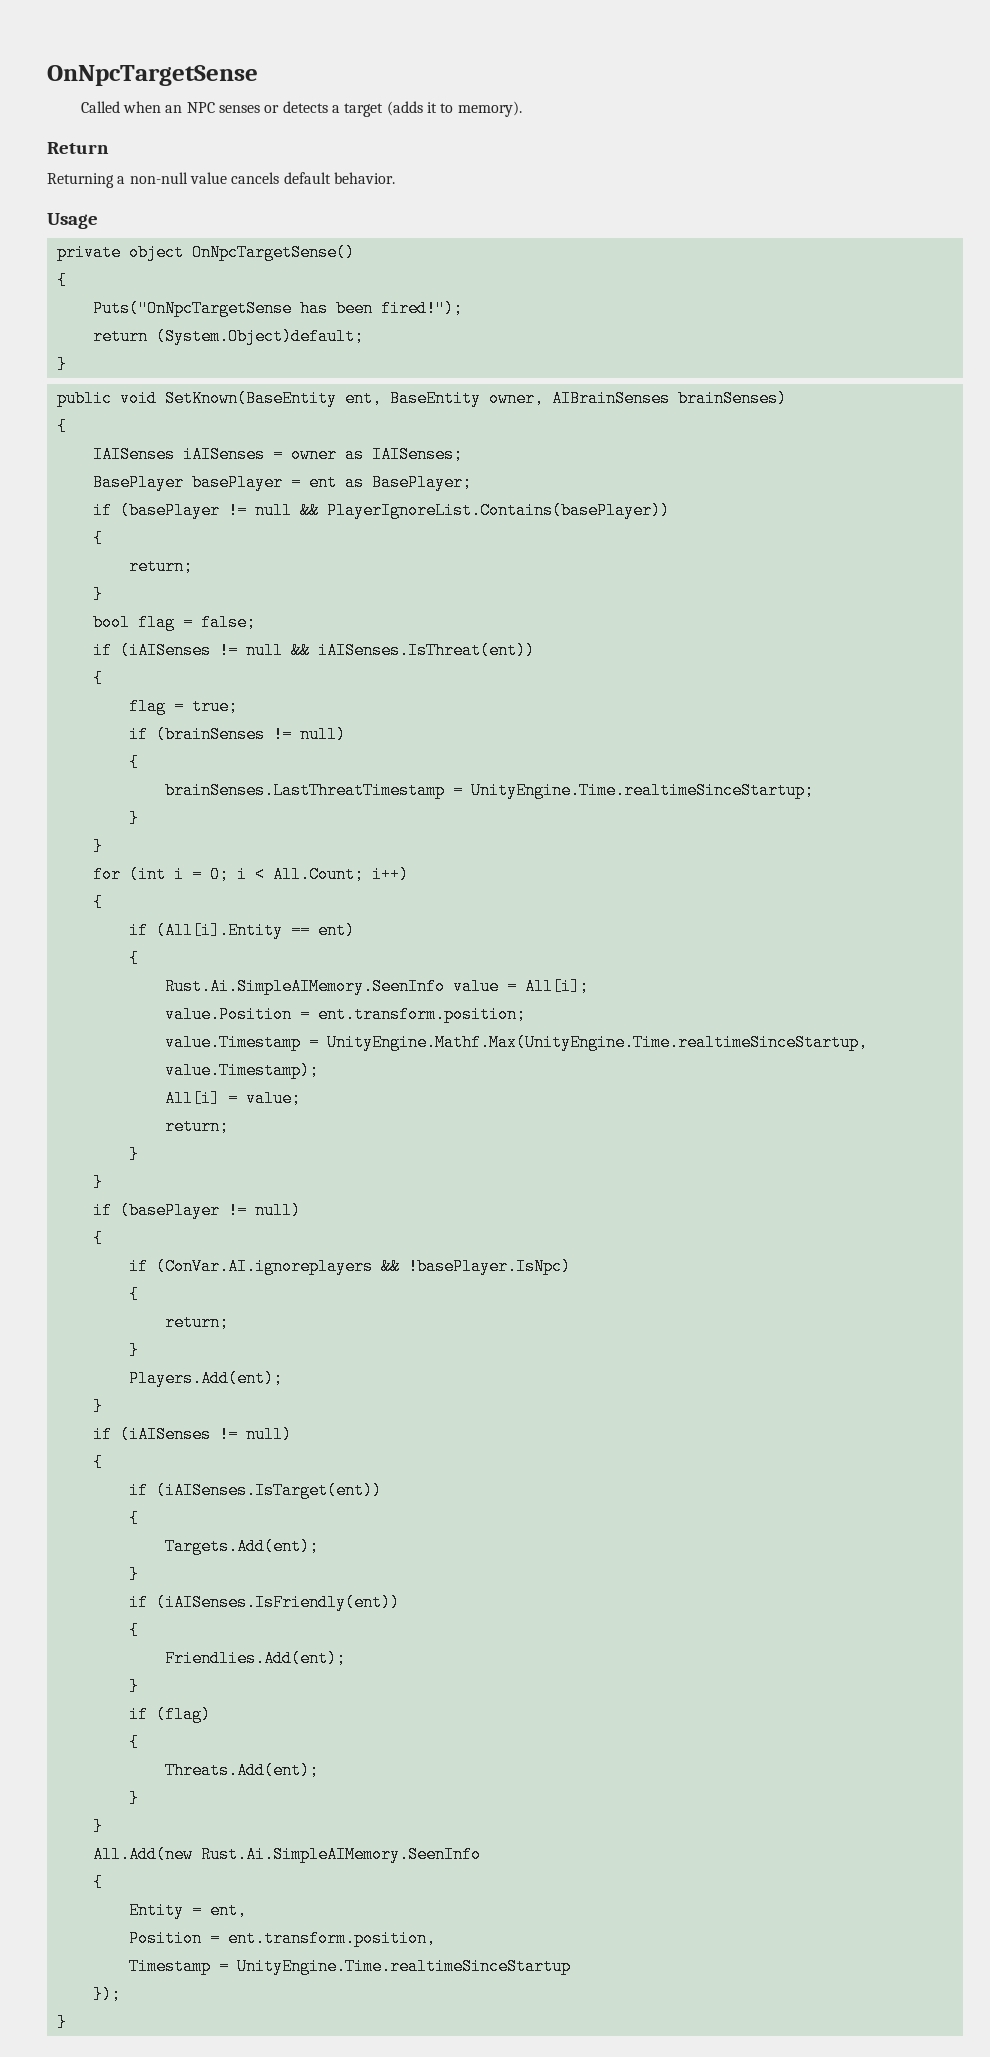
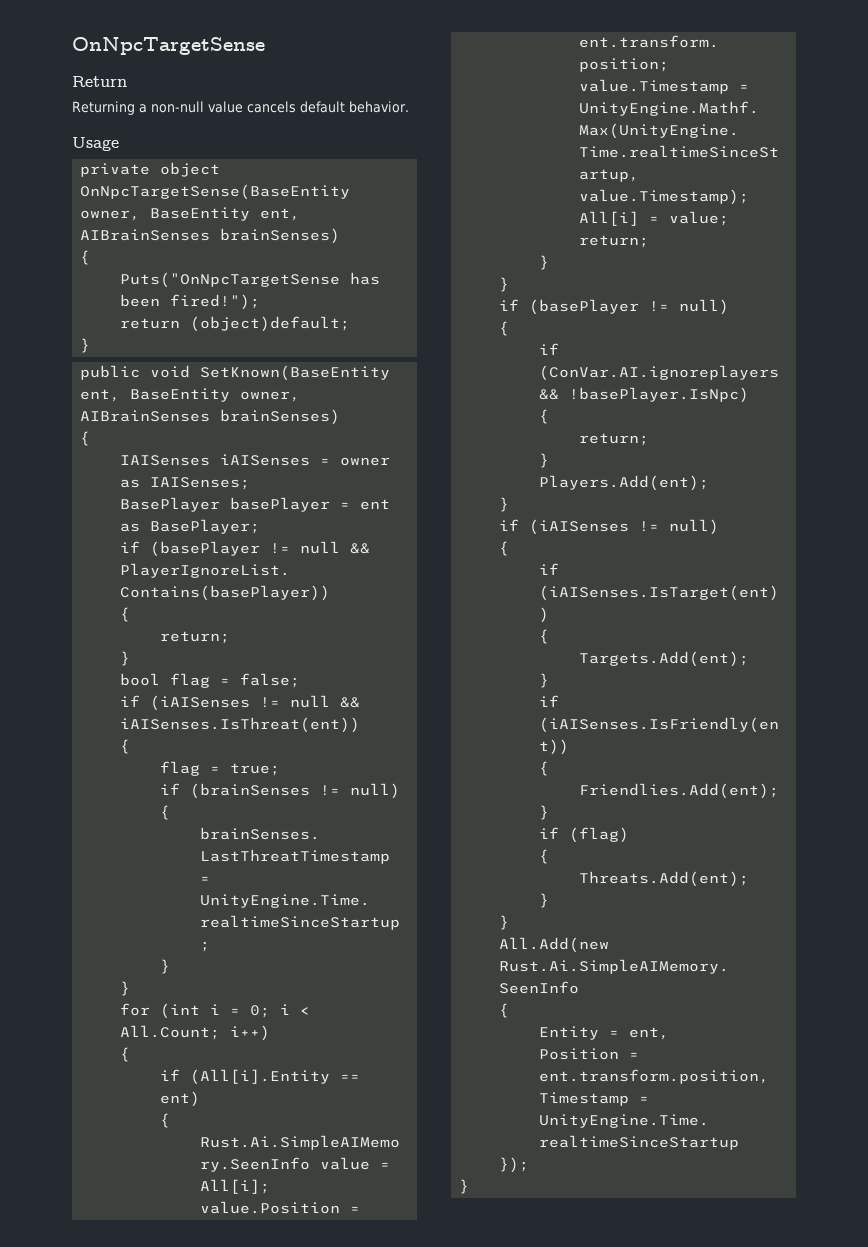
[80,101,522,117] // Called when an NPC senses or detects a target (adds it to memory). -> (265, 46) none
[191,244,355,261] OnNpcTargetSense() -> [80,184,351,200] [80,207,301,221] [80,228,341,244] OnNpcTargetSense(BaseEntity owner, BaseEntity ent, AIBrainSenses brainSenses)
[155,328,364,345] (System.Object)default; -> [190,316,351,332] (object)default;

